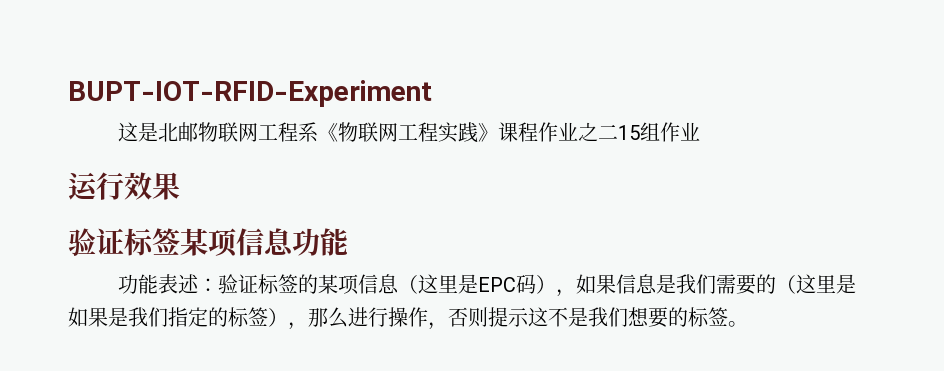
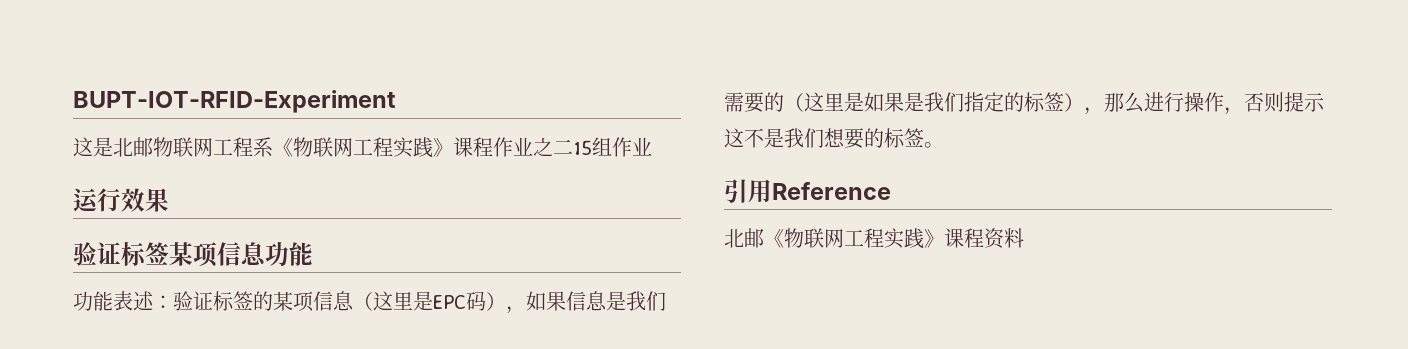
(748, 324) none -> [724,179,891,203] [724,228,1024,249] // 引用Reference // 北邮《物联网工程实践》课程资料

